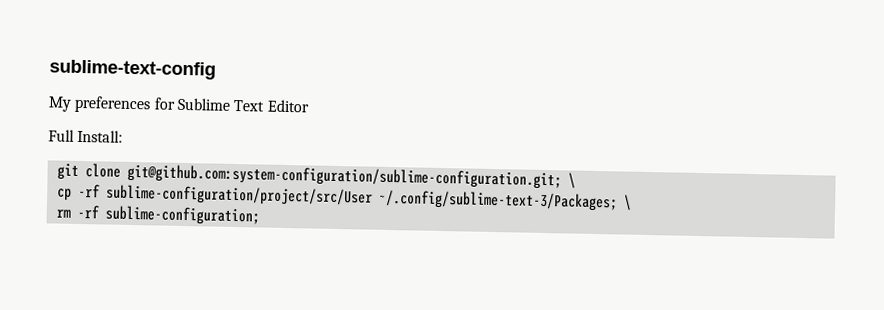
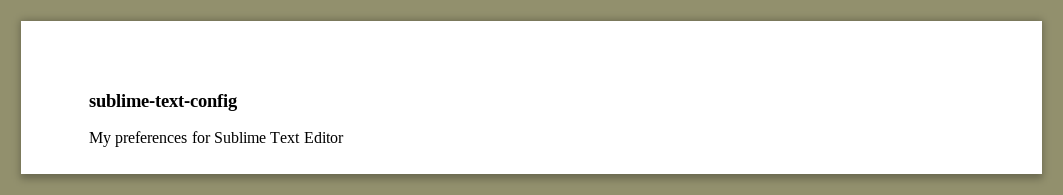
[48,129,124,143] [56,163,576,190] [56,183,632,212] [55,204,260,226] // Full Install: // git clone git@github.com:system-configuration/sublime-configuration.git; \ // cp -rf sublime-configuration/project/src/User ~/.config/sublime-text-3/Packages; \ // rm -rf sublime-configuration; -> (344, 137) none

